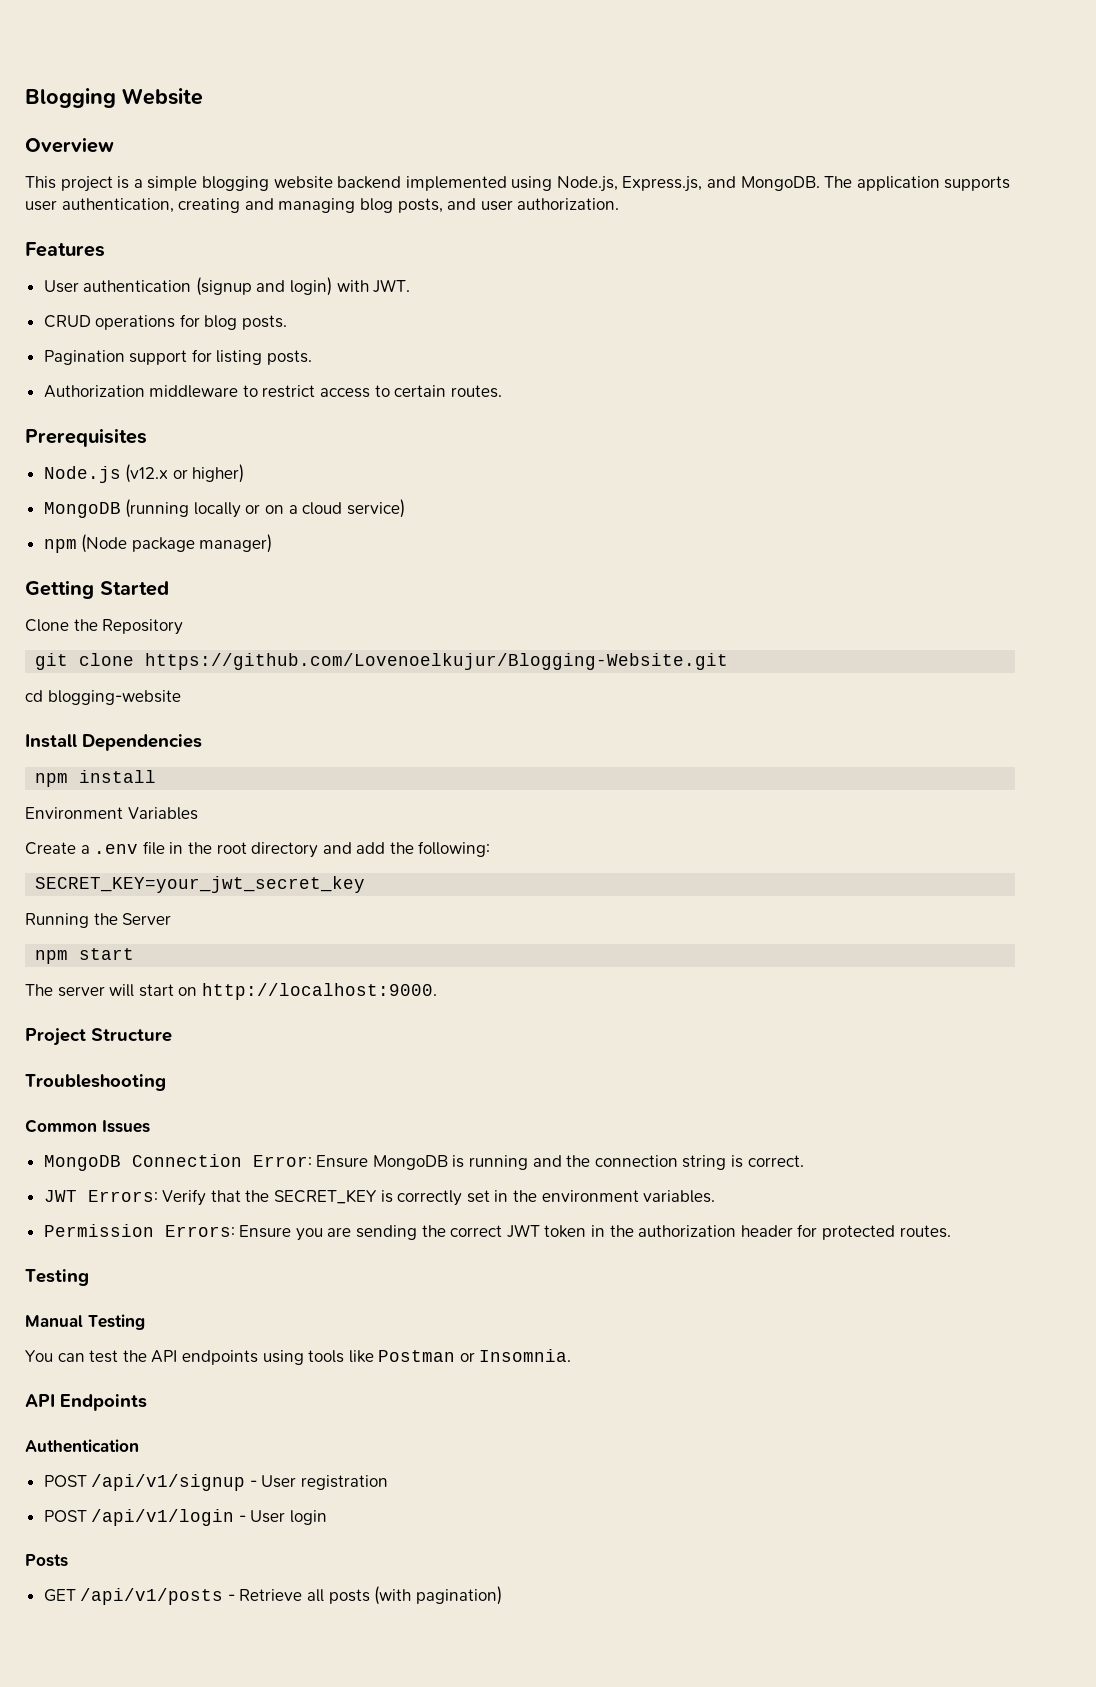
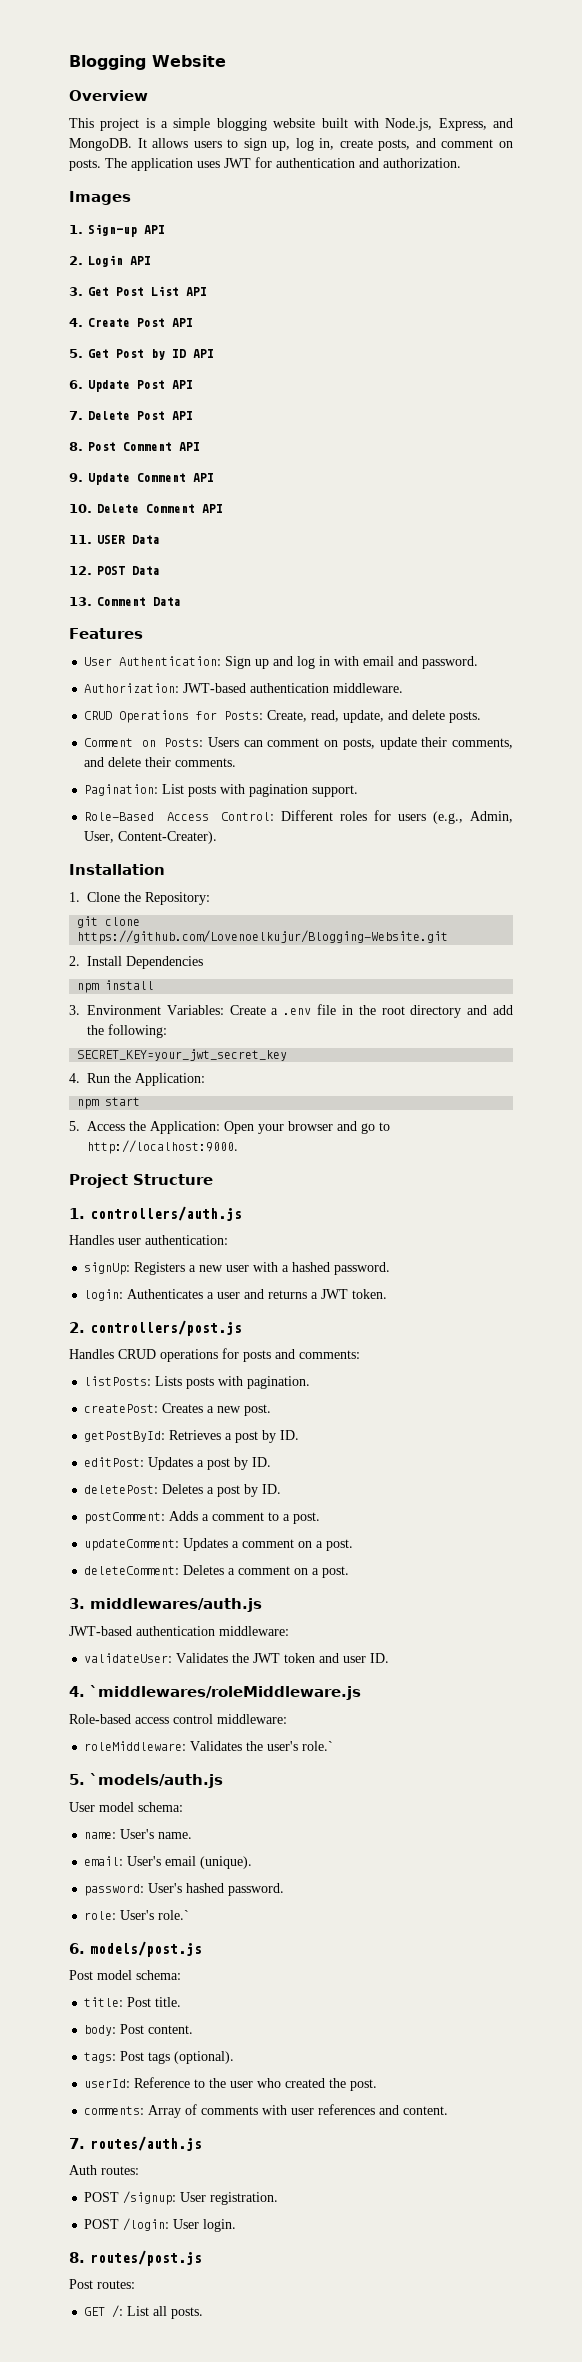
[337,176,1011,192] [25,198,620,213] [25,242,105,257] [43,277,411,296] [43,314,288,330] [43,349,313,365] [43,385,502,398] [25,428,147,447] [43,464,245,483] [43,499,405,518] [43,534,273,553] [25,580,169,599] backend implemented using Node.js, Express.js, and MongoDB. The application supports user authentication, creating and managing blog posts, and user authorization. // Features // User authentication (signup and login) with JWT. // CRUD operations for blog posts. // Pagination support for listing posts. // Authorization middleware to restrict access to certain routes. // Prerequisites // Node.js (v12.x or higher) // MongoDB (running locally or on a cloud service) // npm (Node package manager) // Getting Started // -> [321,118,513,131] [69,138,513,151] [69,157,461,171] [69,191,131,205] [69,224,165,237] [69,255,151,267] [69,286,207,296] [69,318,193,327] [69,349,214,360] [69,380,193,392] [69,411,193,420] [69,442,200,451] [69,473,214,485] [69,504,223,513] [69,535,160,544] [69,566,160,575] [69,597,181,606] [69,628,143,639] [84,656,479,669] [84,683,404,693] [84,710,482,723] [84,737,514,750] [84,757,237,767] [84,784,359,797] [84,810,513,824] [84,831,218,844] [69,864,165,875] [69,892,80,902] built with Node.js, Express, and MongoDB. It allows users to sign up, log in, create posts, and comment on posts. The application uses JWT for authentication and authorization. // Images // 1. Sign-up API // 2. Login API // 3. Get Post List API // 4. Create Post API // 5. Get Post by ID API // 6. Update Post API // 7. Delete Post API // 8. Post Comment API // 9. Update Comment API // 10. Delete Comment API // 11. USER Data // 12. POST Data // 13. Comment Data // Features // User Authentication: Sign up and log in with email and password. // Authorization: JWT-based authentication middleware. // CRUD Operations for Posts: Create, read, update, and delete posts. // Comment on Posts: Users can comment on posts, update their comments, and delete their comments. // Pagination: List posts with pagination support. // Role-Based Access Control: Different roles for users (e.g., Admin, User, Content-Creater). // Installation // 1.
[102,619,184,635] Repository -> [145,892,210,905] Repository:
[25,690,181,705] cd blogging-website // -> [69,956,80,966] 2.
[25,807,198,820] Environment Variables // -> [69,1005,224,1015] 3. Environment Variables:
[25,913,172,928] [35,948,135,964] [25,983,437,1000] [25,1028,172,1046] [25,1074,166,1091] [25,1119,150,1133] [43,1154,804,1171] [43,1189,716,1206] [43,1224,951,1241] [25,1269,89,1286] [25,1314,145,1330] [25,1349,572,1365] [25,1394,147,1411] [25,1439,139,1453] [43,1474,389,1491] [43,1509,328,1526] [25,1554,68,1567] [43,1586,502,1605] Running the Server // npm start // The server will start on http://localhost:9000. // Project Structure // Troubleshooting // Common Issues // MongoDB Connection Error: Ensure MongoDB is running and the connection string is correct. // JWT Errors: Verify that the SECRET_KEY is correctly set in the environment variables. // Permission Errors: Ensure you are sending the correct JWT token in the authorization header for protected routes. // Testing // Manual Testing // You can test the API endpoints using tools like Postman or Insomnia. // API Endpoints // Authentication // POST /api/v1/signup - User registration // POST /api/v1/login - User login // Posts // GET /api/v1/posts - Retrieve all posts (with pagination) -> [69,1073,205,1086] [77,1097,141,1109] [69,1121,390,1134] [87,1140,238,1154] [69,1174,213,1188] [69,1206,242,1221] [69,1235,228,1245] [84,1262,391,1275] [84,1289,388,1301] [69,1320,242,1336] [69,1348,360,1362] [84,1376,311,1389] [84,1403,272,1416] [84,1430,300,1443] [84,1457,272,1470] [84,1484,282,1497] [84,1511,321,1524] [84,1538,354,1551] [84,1565,350,1578] [69,1598,262,1612] [69,1626,289,1636] [84,1653,390,1663] [69,1685,361,1700] [69,1714,287,1724] [84,1741,334,1751] [69,1773,223,1788] [69,1802,183,1812] [84,1829,193,1839] [84,1856,253,1869] [84,1883,285,1896] [84,1910,190,1920] [69,1941,202,1957] [69,1970,181,1980] [84,1997,182,2007] [84,2024,194,2036] [84,2051,235,2064] [84,2077,378,2091] [84,2104,449,2118] [69,2136,202,2151] [69,2165,139,2175] [84,2191,279,2205] [84,2218,237,2232] [69,2250,202,2266] [69,2279,135,2289] [84,2305,204,2319] 4. Run the Application: // npm start // 5. Access the Application: Open your browser and go to http://localhost:9000. // Project Structure // 1. controllers/auth.js // Handles user authentication: // signUp: Registers a new user with a hashed password. // login: Authenticates a user and returns a JWT token. // 2. controllers/post.js // Handles CRUD operations for posts and comments: // listPosts: Lists posts with pagination. // createPost: Creates a new post. // getPostById: Retrieves a post by ID. // editPost: Updates a post by ID. // deletePost: Deletes a post by ID. // postComment: Adds a comment to a post. // updateComment: Updates a comment on a post. // deleteComment: Deletes a comment on a post. // 3. middlewares/auth.js // JWT-based authentication middleware: // validateUser: Validates the JWT token and user ID. // 4. `middlewares/roleMiddleware.js // Role-based access control middleware: // roleMiddleware: Validates the user's role.` // 5. `models/auth.js // User model schema: // name: User's name. // email: User's email (unique). // password: User's hashed password. // role: User's role.` // 6. models/post.js // Post model schema: // title: Post title. // body: Post content. // tags: Post tags (optional). // userId: Reference to the user who created the post. // comments: Array of comments with user references and content. // 7. routes/auth.js // Auth routes: // POST /signup: User registration. // POST /login: User login. // 8. routes/post.js // Post routes: // GET /: List all posts.

